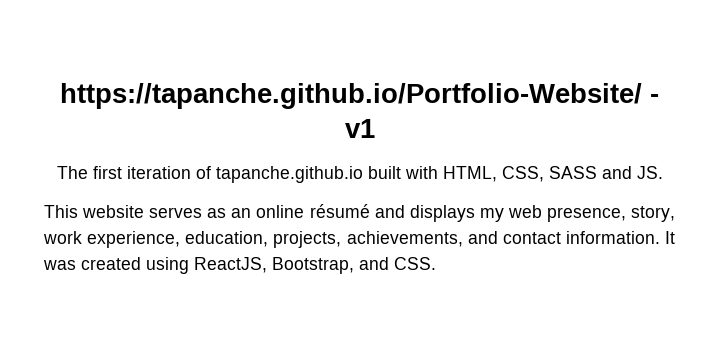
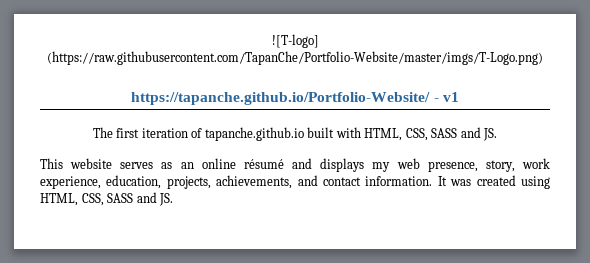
(60, 96) none -> [271,34,319,48] [47,51,543,65] ![T-logo] (https://raw.githubusercontent.com/TapanChe/Portfolio-Website/master/imgs/T-Logo.png) //
[194,257,436,274] ReactJS, Bootstrap, and CSS. -> [40,192,174,206] HTML, CSS, SASS and JS.

